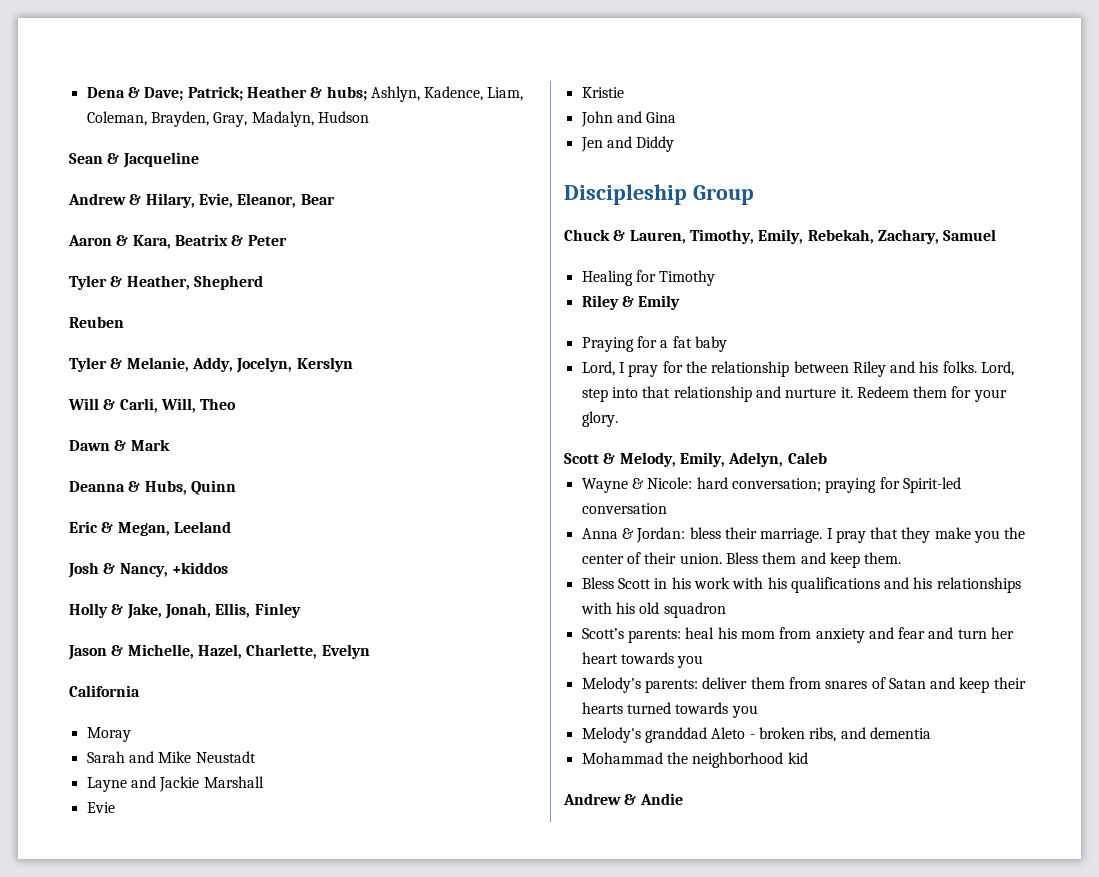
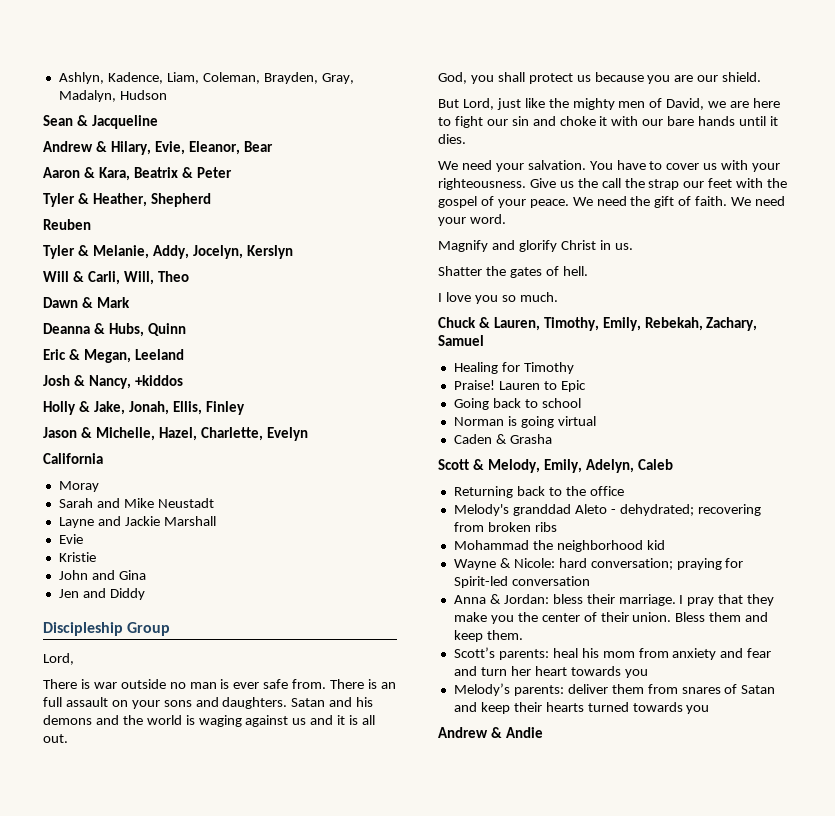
[86,86,367,101] Dena & Dave; Patrick; Heather & hubs; -> (58, 78) none
(754, 195) none -> [43,653,74,665] [43,679,396,689] [43,697,374,709] [43,715,376,727] [43,734,68,743] [438,72,762,84] [438,98,781,110] [438,116,778,128] [438,134,466,144] [438,160,781,172] [438,178,788,190] [438,196,786,208] [438,214,506,226] [438,240,633,252] [438,266,588,278] [438,292,558,304] // Lord, // There is war outside no man is ever safe from. There is an full assault on your sons and daughters. Satan and his demons and the world is waging against us and it is all out. // God, you shall protect us because you are our shield. // But Lord, just like the mighty men of David, we are here to fight our sin and choke it with our bare hands until it dies. // We need your salvation. You have to cover us with your righteousness. Give us the call the strap our feet with the gospel of your peace. We need the gift of faith. We need your word. // Magnify and glorify Christ in us. // Shatter the gates of hell. // I love you so much.
[581,295,681,310] [581,336,727,352] [581,361,1015,377] [581,386,1007,402] [581,411,618,427] Riley & Emily // Praying for a fat baby // Lord, I pray for the relationship between Riley and his folks. Lord, step into that relationship and nurture it. Redeem them for your glory. -> [453,380,586,392] [453,398,581,410] [453,416,596,428] [453,434,552,444] Praise! Lauren to Epic // Going back to school // Norman is going virtual // Caden & Grasha
(827, 458) none -> [453,486,624,498] [453,504,761,516] [453,522,557,532] [453,540,665,552] // Returning back to the office // Melody's granddad Aleto - dehydrated; recovering from broken ribs // Mohammad the neighborhood kid
[581,577,1021,593] [580,602,726,618] // Bless Scott in his work with his qualifications and his relationships with his old squadron -> (523, 635) none
[581,727,931,743] [581,752,808,768] // Melody's granddad Aleto - broken ribs, and dementia // Mohammad the neighborhood kid -> (710, 709) none

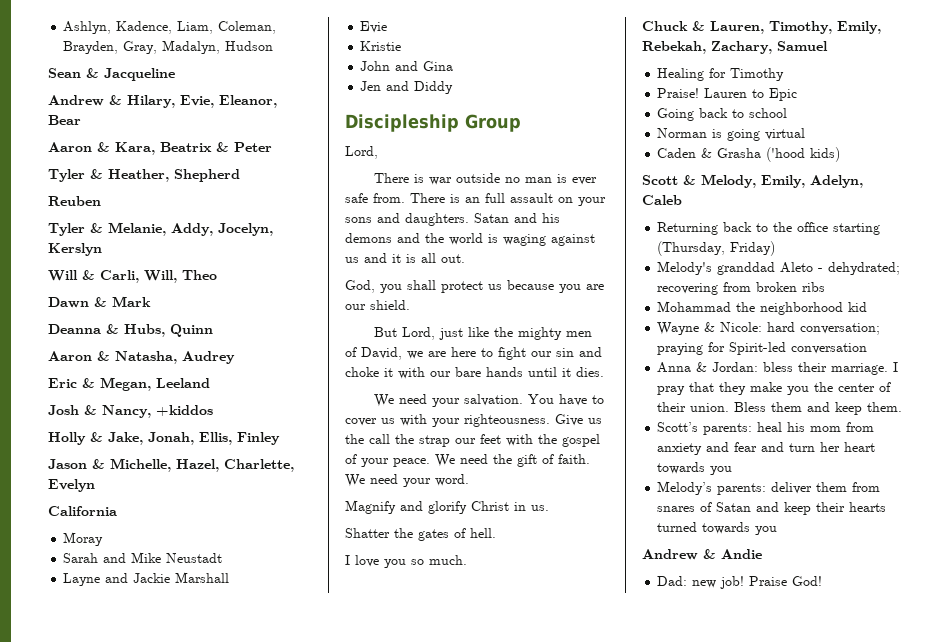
(186, 329) none -> [48,351,235,364] // Aaron & Natasha, Audrey
(552, 439) none -> [766,147,841,162] ('hood kids)
(624, 491) none -> [833,223,881,235] [657,241,776,256] starting (Thursday, Friday)
(543, 732) none -> [657,576,823,589] // Dad: new job! Praise God!

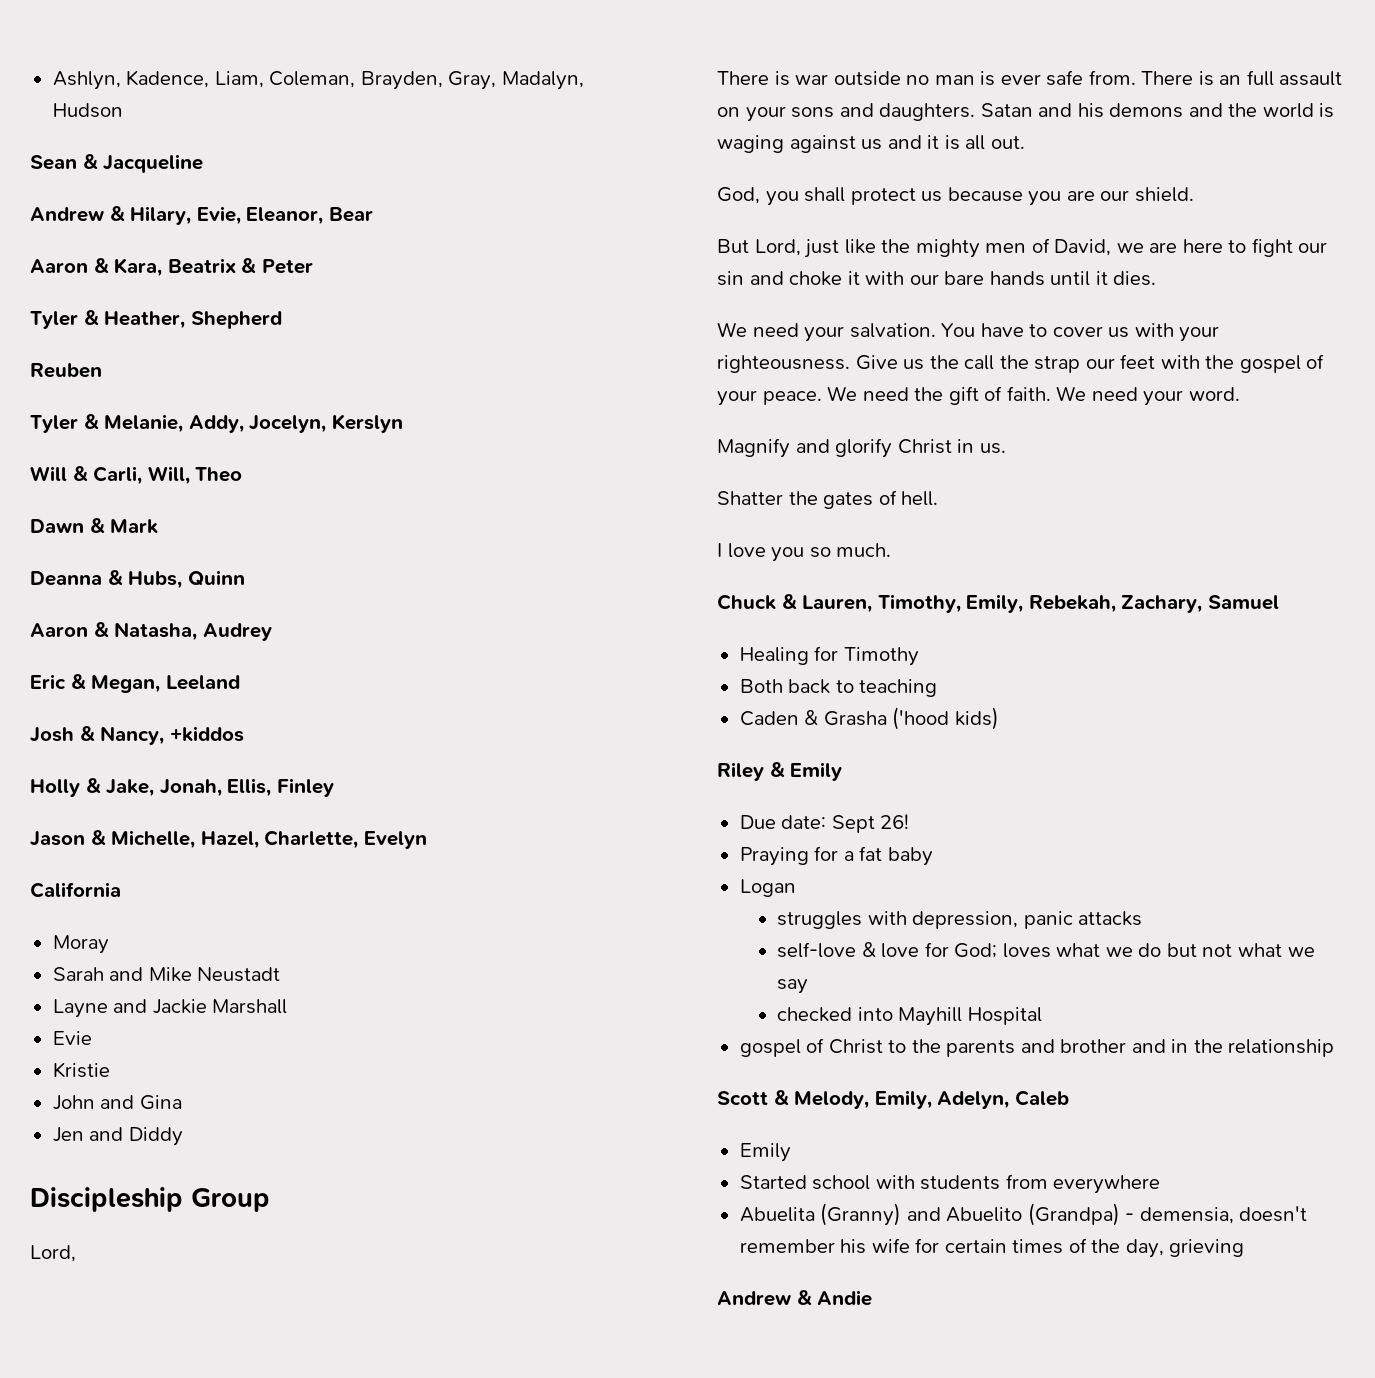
[657,88,798,101] [657,108,788,121] [657,128,806,141] Praise! Lauren to Epic // Going back to school // Norman is going virtual -> [739,679,938,697] Both back to teaching
(841, 154) none -> [717,762,843,781] [739,814,910,833] [739,846,933,866] [739,879,796,897] [777,911,1143,929] [777,942,1315,958] [777,979,809,994] [777,1007,1042,1026] [739,1038,1335,1057] // Riley & Emily // Due date: Sept 26! // Praying for a fat baby // Logan // struggles with depression, panic attacks // self-love & love for God; loves what we do but not what we say // checked into Mayhill Hospital // gospel of Christ to the parents and brother and in the relationship
[657,222,881,235] [657,241,776,256] [657,261,901,275] [657,282,826,295] [657,301,868,315] [657,322,881,335] [657,342,868,355] [657,362,899,375] [657,382,892,395] [657,402,903,415] [657,422,875,435] [657,442,876,455] [657,462,733,475] [657,481,881,495] [657,502,887,515] [657,522,778,535] [642,549,762,560] [657,576,823,589] Returning back to the office starting (Thursday, Friday) // Melody's granddad Aleto - dehydrated; recovering from broken ribs // Mohammad the neighborhood kid // Wayne & Nicole: hard conversation; praying for Spirit-led conversation // Anna & Jordan: bless their marriage. I pray that they make you the center of their union. Bless them and keep them. // Scott’s parents: heal his mom from anxiety and fear and turn her heart towards you // Melody’s parents: deliver them from snares of Satan and keep their hearts turned towards you // Andrew & Andie // Dad: new job! Praise God! -> [739,1143,791,1162] [739,1174,1161,1194] [739,1203,1308,1226] [739,1238,1245,1258] [717,1290,873,1306] Emily // Started school with students from everywhere // Abuelita (Granny) and Abuelito (Grandpa) - demensia, doesn't remember his wife for certain times of the day, grieving // Andrew & Andie

